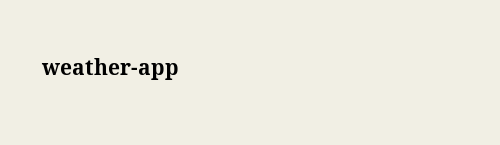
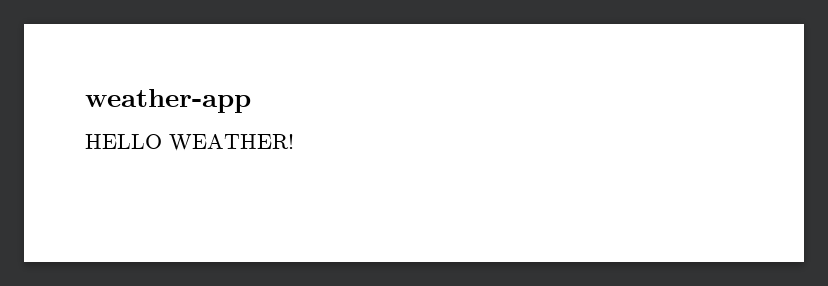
(179, 69) none -> [85,134,294,151] // HELLO WEATHER!

